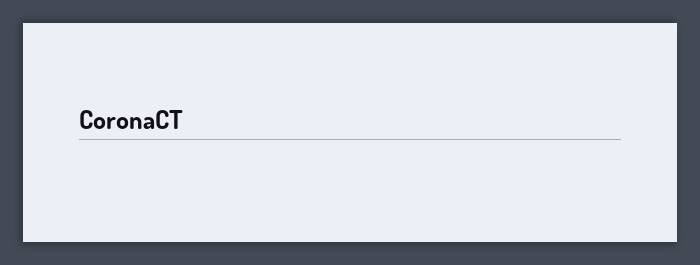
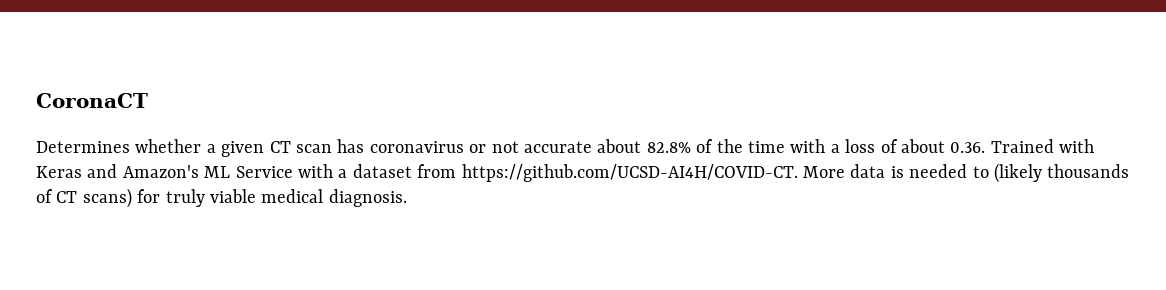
(183, 119) none -> [36,139,1095,157] [36,163,1130,183] [36,188,407,208] // Determines whether a given CT scan has coronavirus or not accurate about 82.8% of the time with a loss of about 0.36. Trained with Keras and Amazon's ML Service with a dataset from https://github.com/UCSD-AI4H/COVID-CT. More data is needed to (likely thousands of CT scans) for truly viable medical diagnosis.

